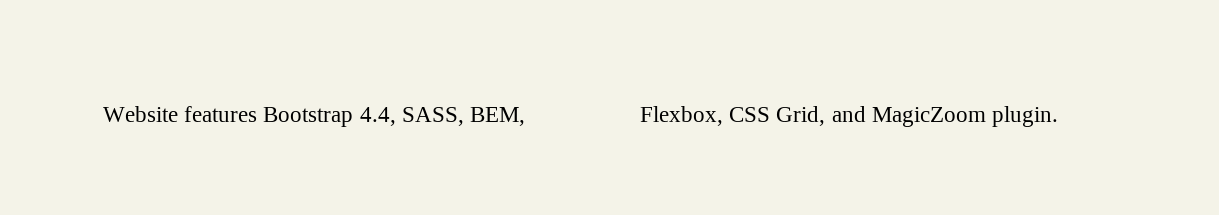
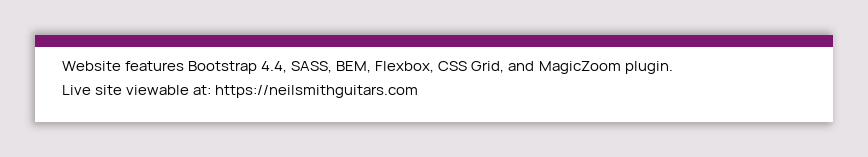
(1059, 116) none -> [62,85,419,98] // Live site viewable at: https://neilsmithguitars.com

